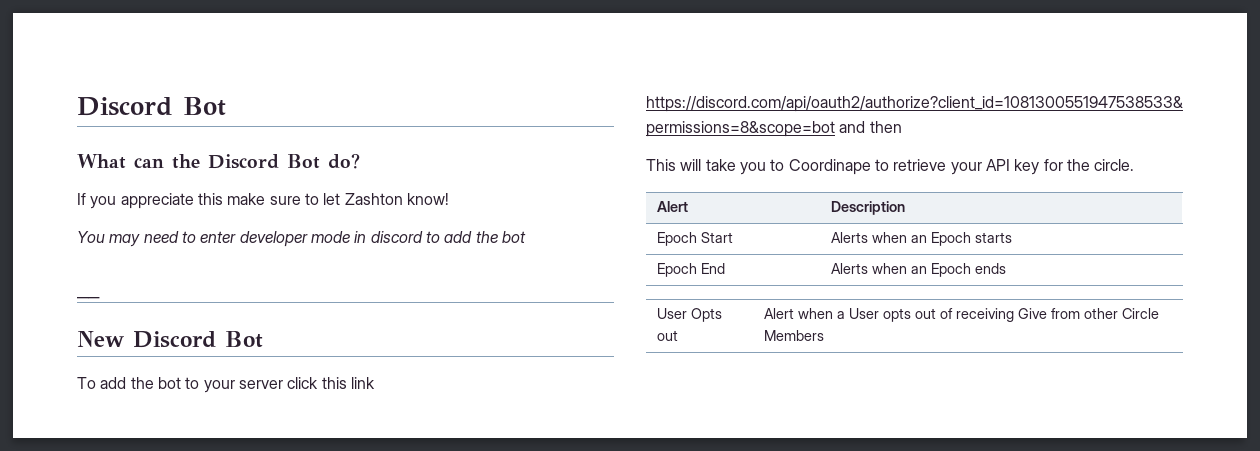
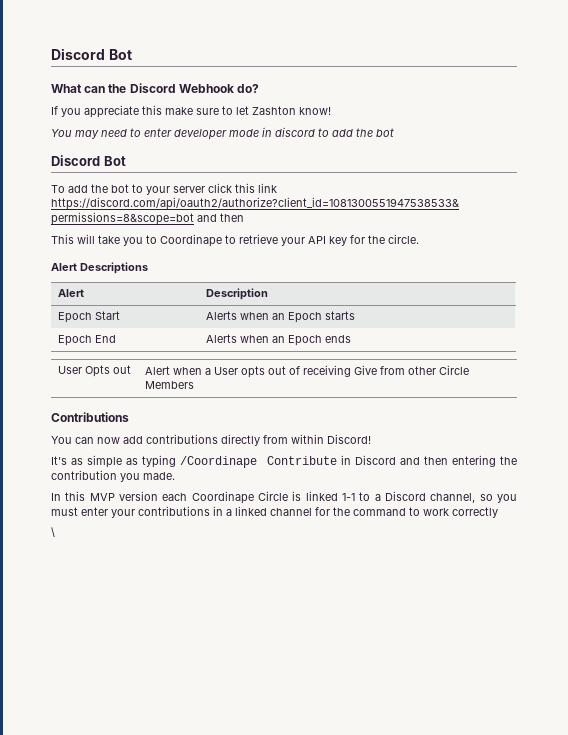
[287,154,320,169] Bot -> [178,84,234,93] Webhook
[77,293,100,299] [77,331,124,347] __ // New -> (394, 132) none
(1135, 165) none -> [51,262,148,274] // Alert Descriptions
(825, 335) none -> [51,412,129,422] [51,434,371,446] [51,455,517,468] [51,470,175,482] [51,491,517,504] [51,506,498,518] [51,527,55,537] // Contributions // You can now add contributions directly from within Discord! // It's as simple as typing /Coordinape Contribute in Discord and then entering the contribution you made. // In this MVP version each Coordinape Circle is linked 1-1 to a Discord channel, so you must enter your contributions in a linked channel for the command to work correctly // \

